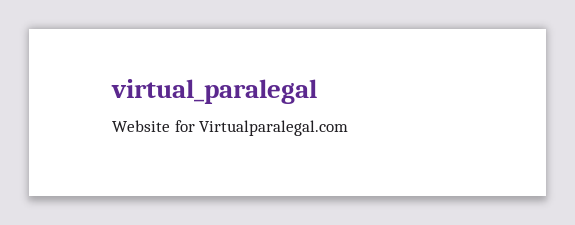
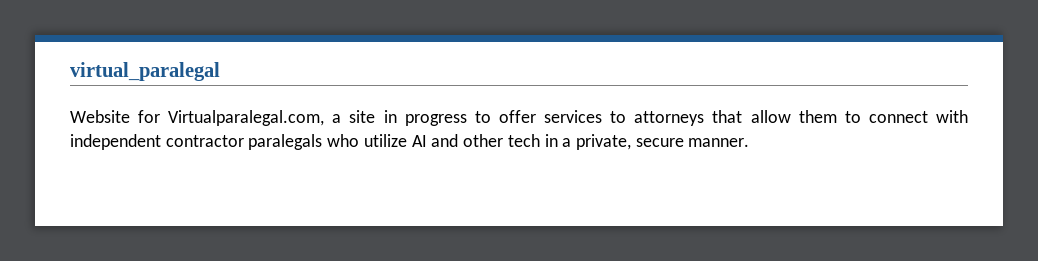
[199,120,349,136] Virtualparalegal.com -> [168,110,968,126] [70,134,750,150] Virtualparalegal.com, a site in progress to offer services to attorneys that allow them to connect with independent contractor paralegals who utilize AI and other tech in a private, secure manner.

